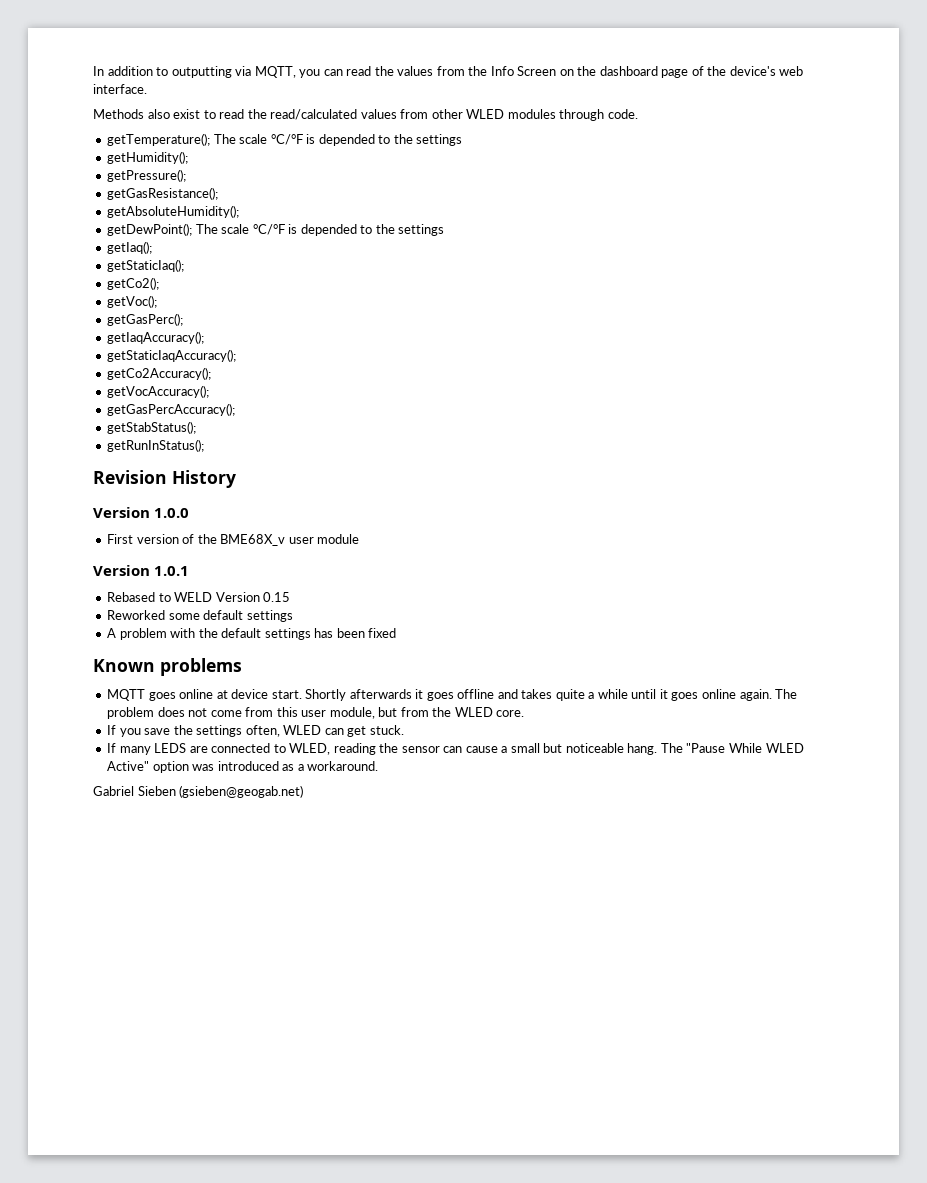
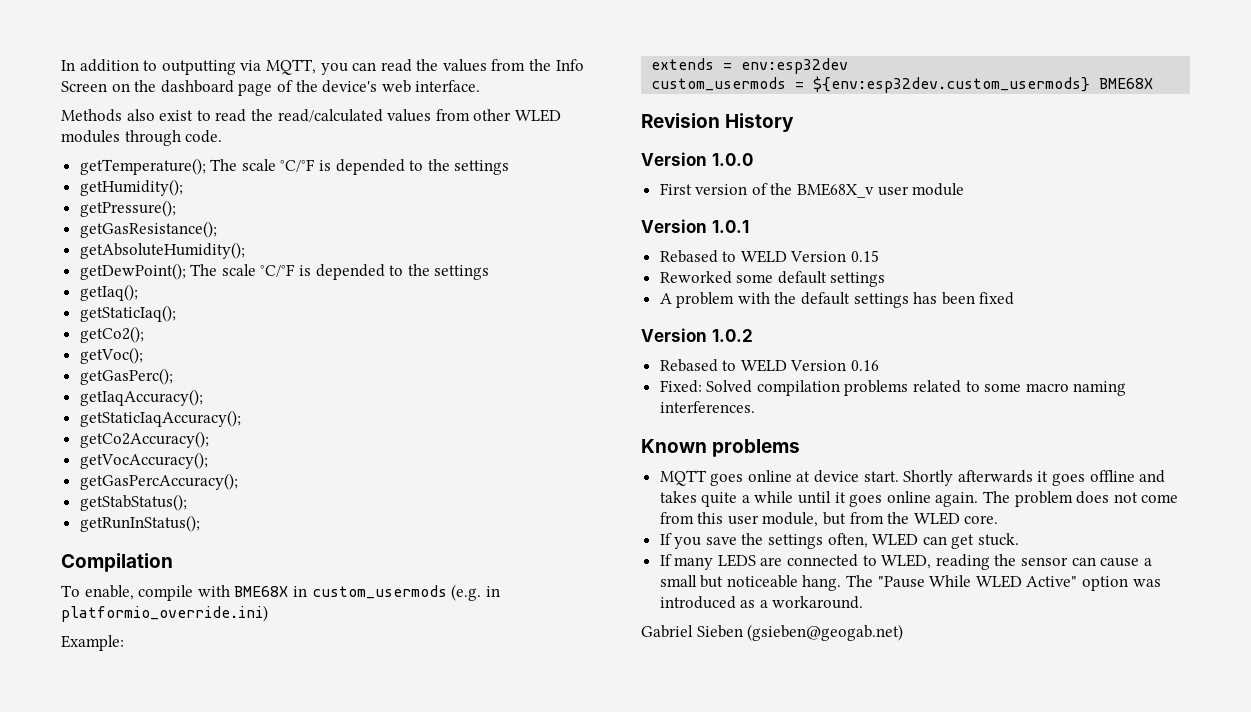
(205, 445) none -> [61,553,173,572] [61,584,500,601] [61,605,268,622] [61,635,124,651] [651,58,849,74] [651,76,1154,93] // Compilation // To enable, compile with BME68X in custom_usermods (e.g. in platformio_override.ini) // Example: // extends = env:esp32dev // custom_usermods = ${env:esp32dev.custom_usermods} BME68X
(397, 633) none -> [641,328,753,342] [659,359,880,372] [659,380,1127,396] [659,401,755,413] // Version 1.0.2 // Rebased to WELD Version 0.16 // Fixed: Solved compilation problems related to some macro naming interferences.

